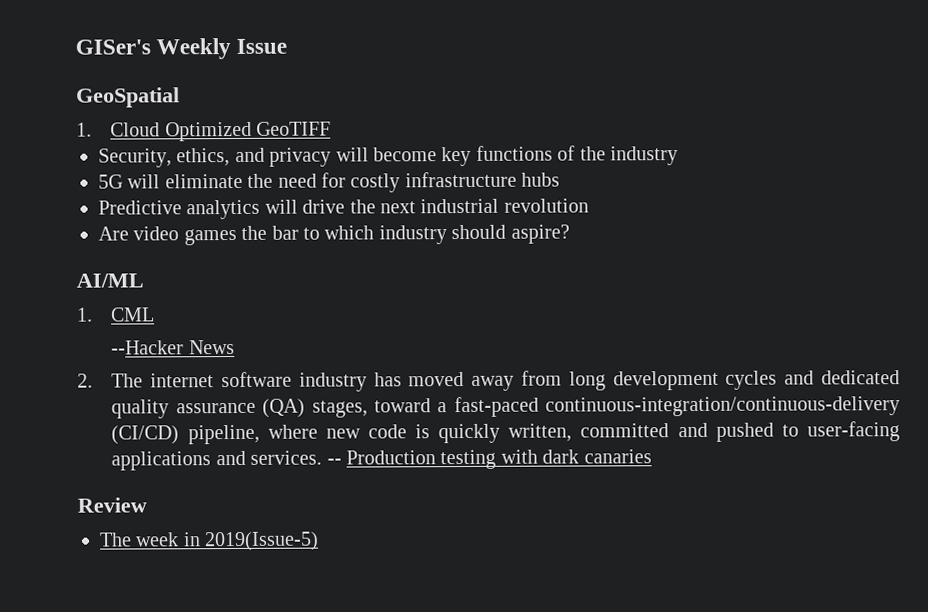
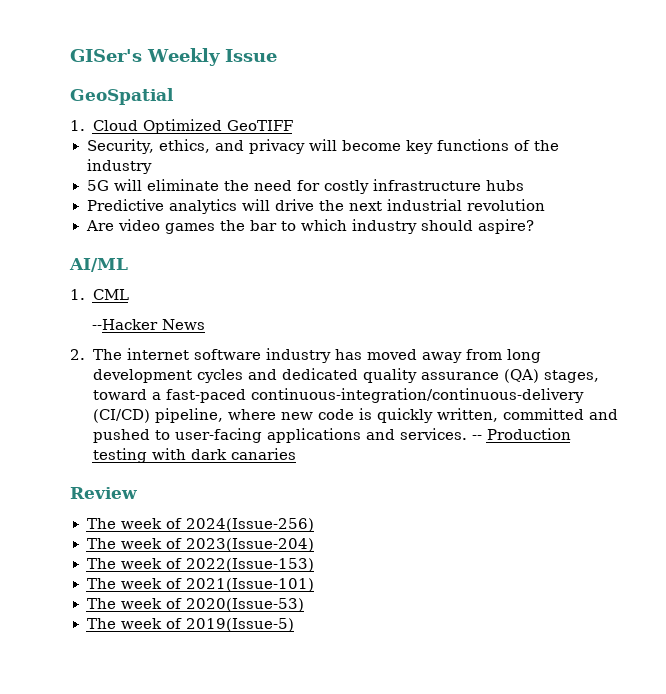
[182,532,201,547] in -> [165,518,314,532] [86,538,314,552] [86,558,314,572] [86,578,314,592] [86,598,304,612] [86,618,182,629] of 2024(Issue-256) // The week of 2023(Issue-204) // The week of 2022(Issue-153) // The week of 2021(Issue-101) // The week of 2020(Issue-53) // The week of

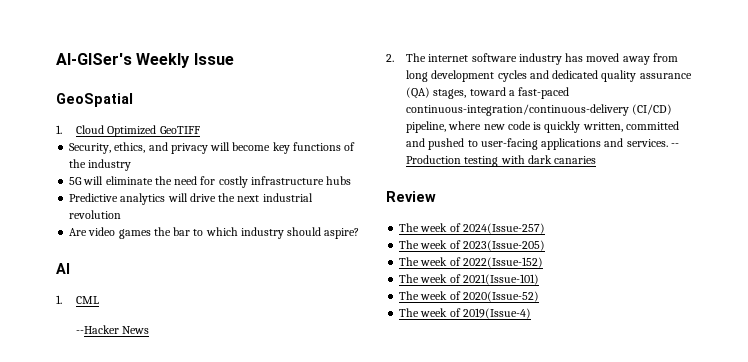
[70,49,142,62] GISer's -> [56,53,132,65] AI-GISer's
[69,258,128,272] AI/ML -> [56,263,70,274] AI
[185,518,314,532] [86,538,314,552] [86,558,314,572] 2024(Issue-256) // The week of 2023(Issue-204) // The week of 2022(Issue-153) -> [462,223,545,234] [399,240,545,251] [399,257,543,268] 2024(Issue-257) // The week of 2023(Issue-205) // The week of 2022(Issue-152)
[185,598,304,612] [86,618,294,632] 2020(Issue-53) // The week of 2019(Issue-5) -> [462,291,539,302] [399,308,531,319] 2020(Issue-52) // The week of 2019(Issue-4)

